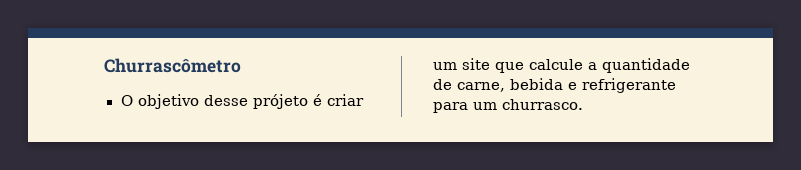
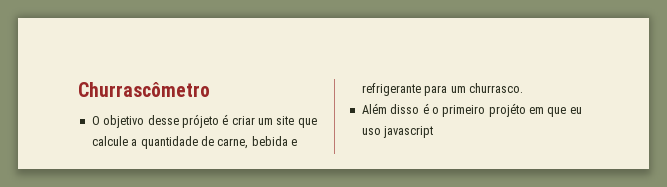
(583, 104) none -> [361,103,582,117] [361,126,434,138] // Além disso é o primeiro projéto em que eu uso javascript

